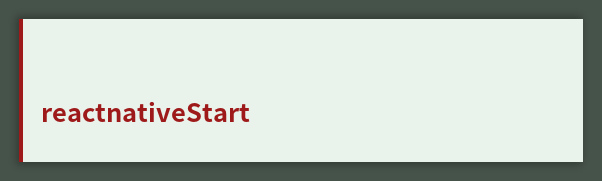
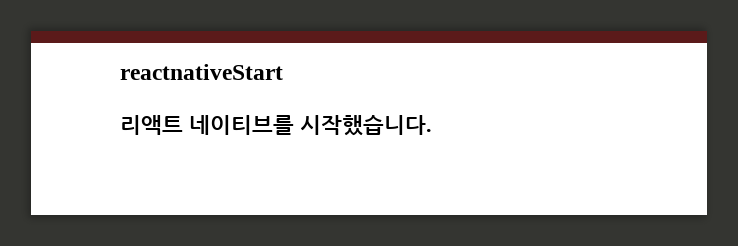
(250, 111) none -> [120,115,432,136] // 리액트 네이티브를 시작했습니다.

